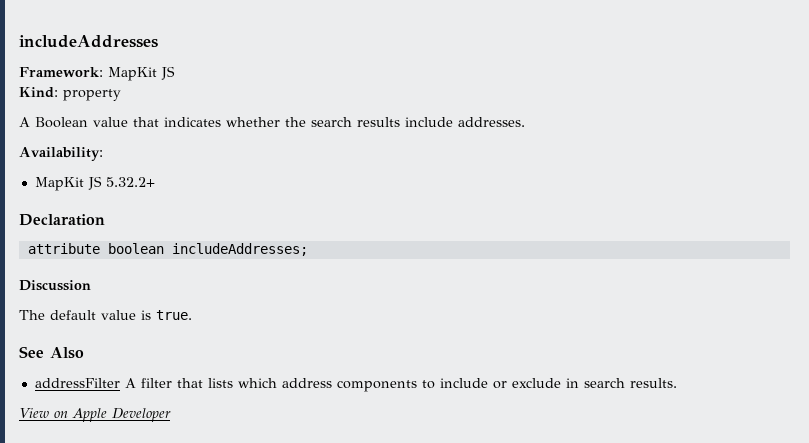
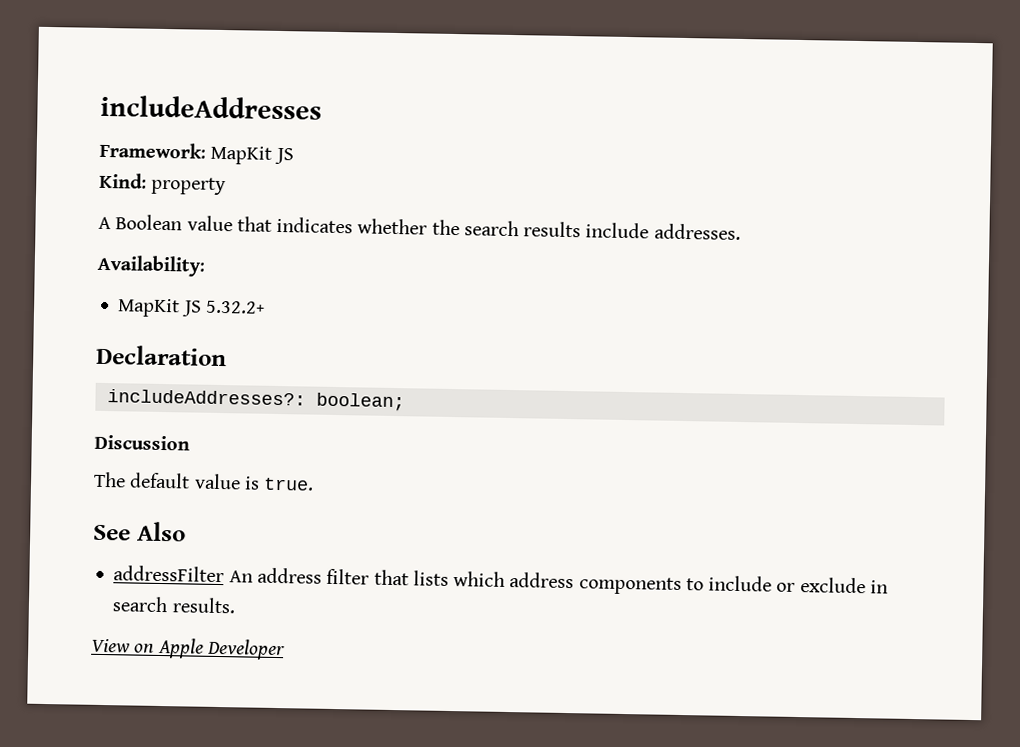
[27,243,308,256] attribute boolean includeAddresses; -> [106,389,405,412] includeAddresses?: boolean;
[124,378,136,388] A -> [228,567,322,584] An address

